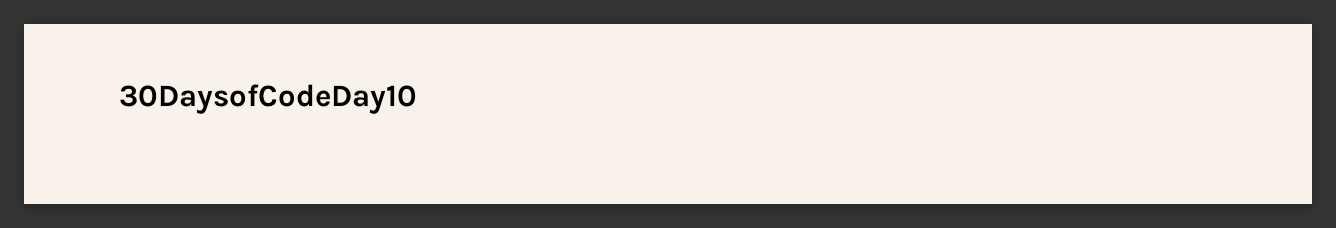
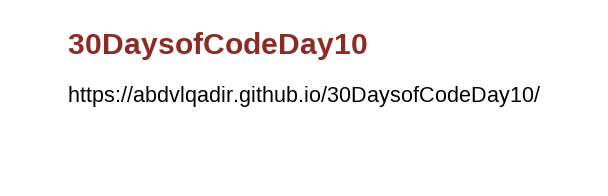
(417, 99) none -> [68,86,540,107] // https://abdvlqadir.github.io/30DaysofCodeDay10/

